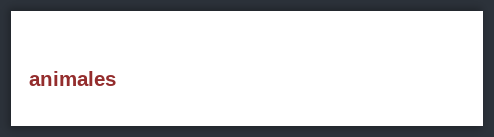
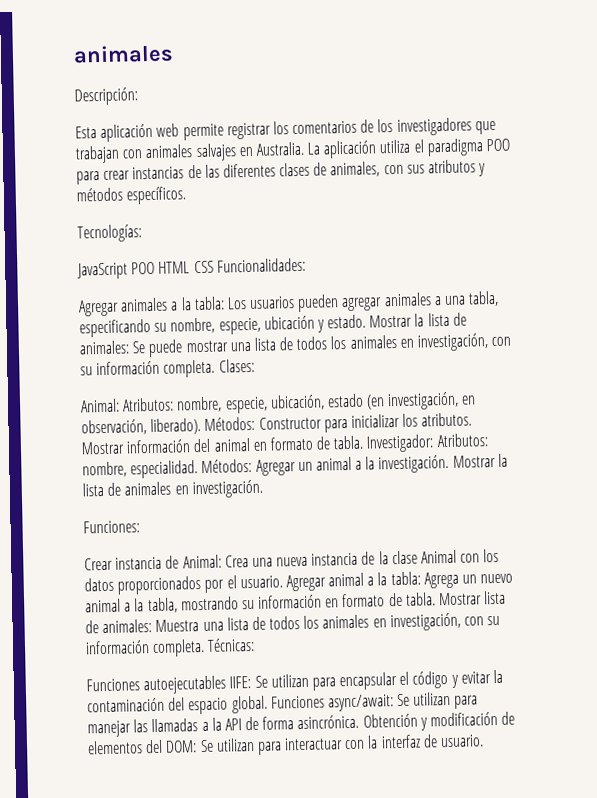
[29,71,116,86] animales -> [73,44,174,64] [74,87,138,106] [75,117,496,142] [75,138,511,164] [76,159,487,185] [76,186,187,205] [77,224,142,243] [77,257,306,280] [78,290,500,317] [79,312,467,338] [79,333,512,358] [80,358,255,378] [80,391,477,414] [81,412,473,436] [81,433,489,455] [82,453,508,479] [82,479,263,499] [83,520,140,534] [84,548,500,571] [84,571,514,595] [85,590,507,614] [85,612,501,634] [85,637,256,658] [86,669,504,695] [87,691,479,715] [87,711,516,738] [87,734,485,755] animales // Descripción: // Esta aplicación web permite registrar los comentarios de los investigadores que trabajan con animales salvajes en Australia. La aplicación utiliza el paradigma POO para crear instancias de las diferentes clases de animales, con sus atributos y métodos específicos. // Tecnologías: // JavaScript POO HTML CSS Funcionalidades: // Agregar animales a la tabla: Los usuarios pueden agregar animales a una tabla, especificando su nombre, especie, ubicación y estado. Mostrar la lista de animales: Se puede mostrar una lista de todos los animales en investigación, con su información completa. Clases: // Animal: Atributos: nombre, especie, ubicación, estado (en investigación, en observación, liberado). Métodos: Constructor para inicializar los atributos. Mostrar información del animal en formato de tabla. Investigador: Atributos: nombre, especialidad. Métodos: Agregar un animal a la investigación. Mostrar la lista de animales en investigación. // Funciones: // Crear instancia de Animal: Crea una nueva instancia de la clase Animal con los datos proporcionados por el usuario. Agregar animal a la tabla: Agrega un nuevo animal a la tabla, mostrando su información en formato de tabla. Mostrar lista de animales: Muestra una lista de todos los animales en investigación, con su información completa. Técnicas: // Funciones autoejecutables IIFE: Se utilizan para encapsular el código y evitar la contaminación del espacio global. Funciones async/await: Se utilizan para manejar las llamadas a la API de forma asincrónica. Obtención y modificación de elementos del DOM: Se utilizan para interactuar con la interfaz de usuario.

